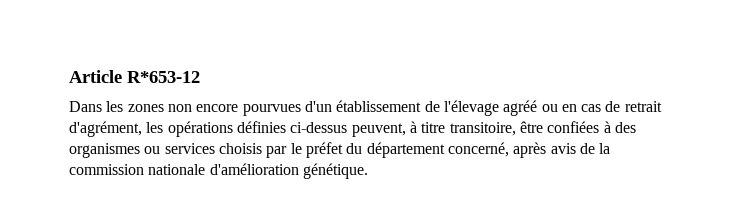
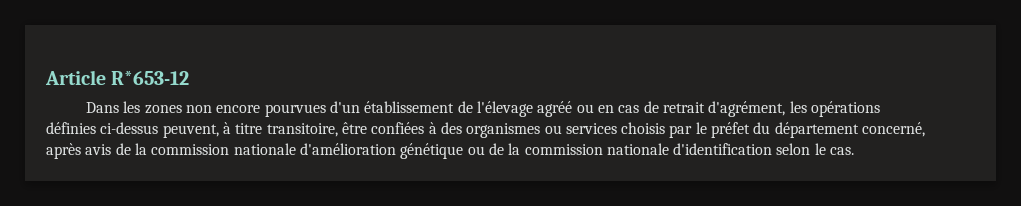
[302,163,368,179] génétique. -> [400,143,855,159] génétique ou de la commission nationale d'identification selon le cas.

